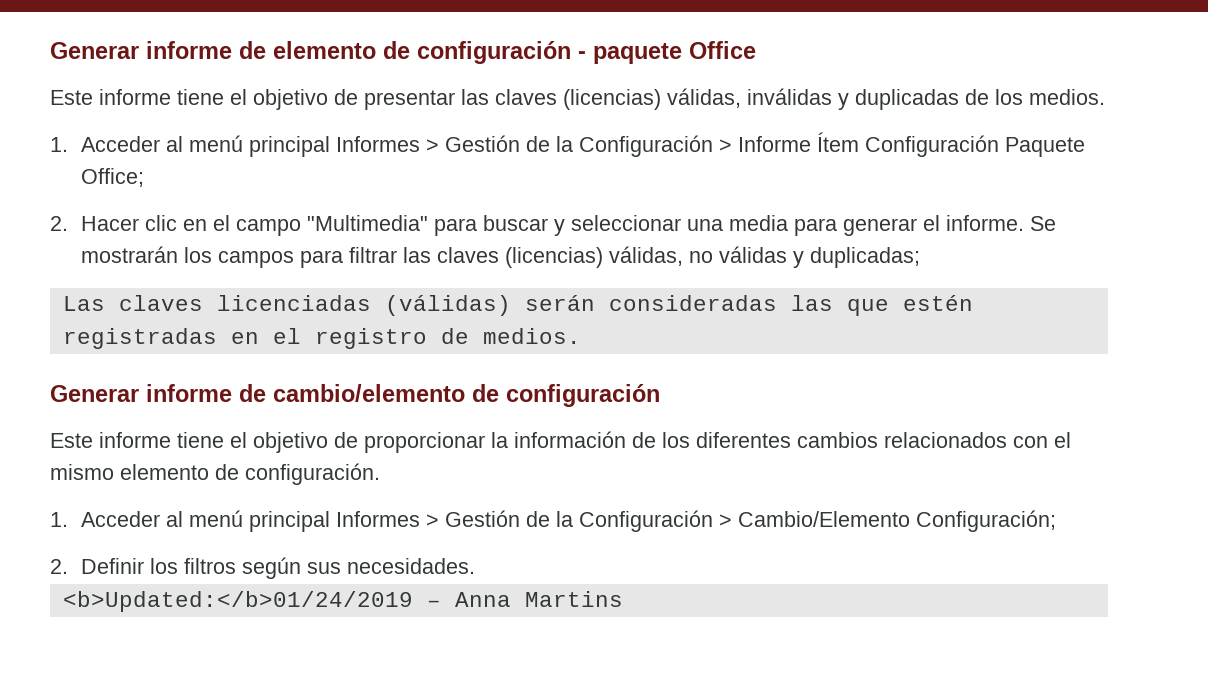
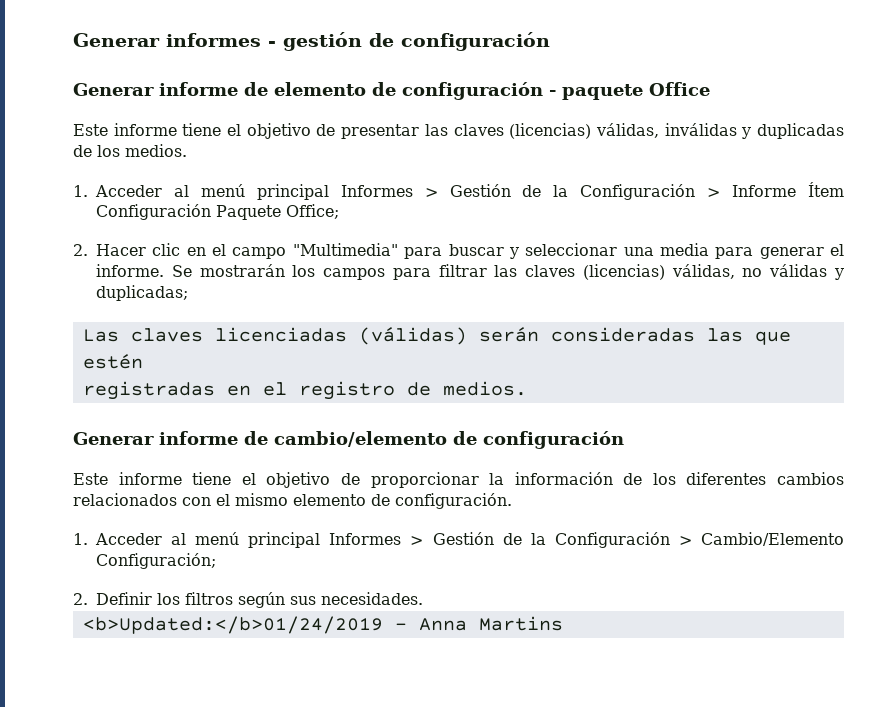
[50,42,139,59] Generar -> [73,32,550,51] [73,83,154,96] Generar informes - gestión de configuración // Generar

